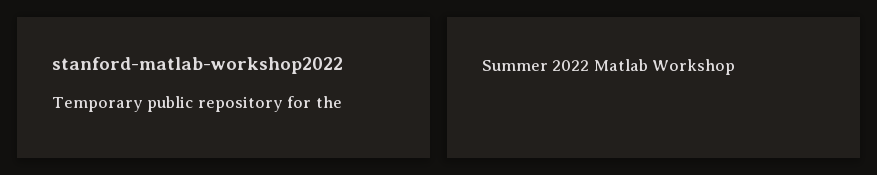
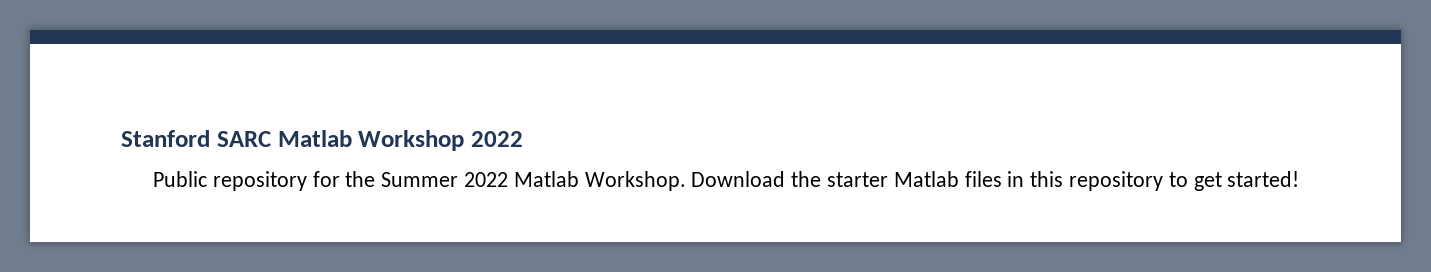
[52,57,343,74] [52,96,194,112] stanford-matlab-workshop2022 // Temporary public -> [121,130,523,151] [152,171,207,187] Stanford SARC Matlab Workshop 2022 // Public
[652,59,736,75] Workshop -> [584,171,1300,191] Workshop. Download the starter Matlab files in this repository to get started!

